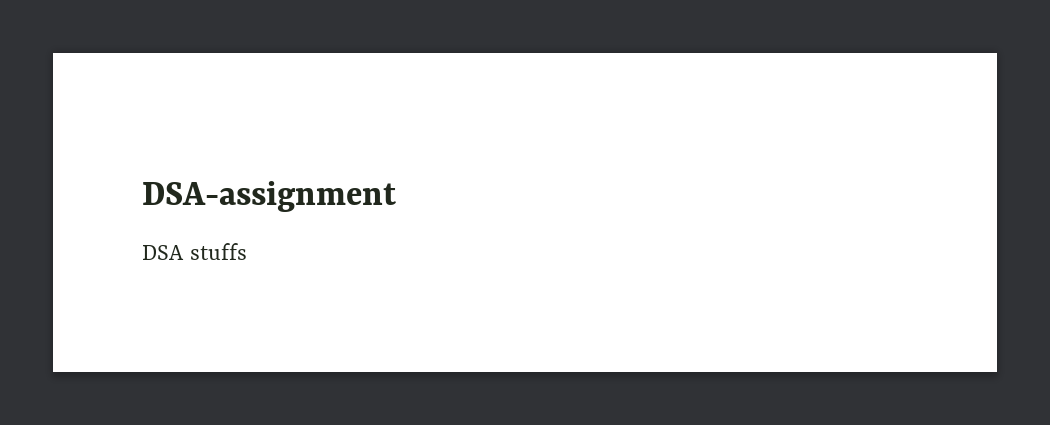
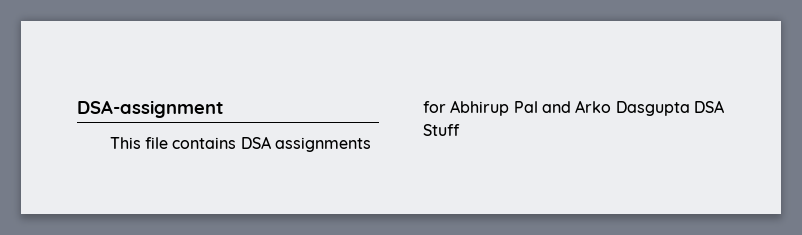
[142,243,247,260] DSA stuffs -> [109,136,371,152] [423,100,724,116] [423,124,460,136] This file contains DSA assignments for Abhirup Pal and Arko Dasgupta DSA Stuff

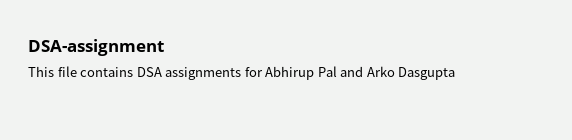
[693,100,724,113] [423,124,460,136] DSA Stuff -> (456, 73) none

